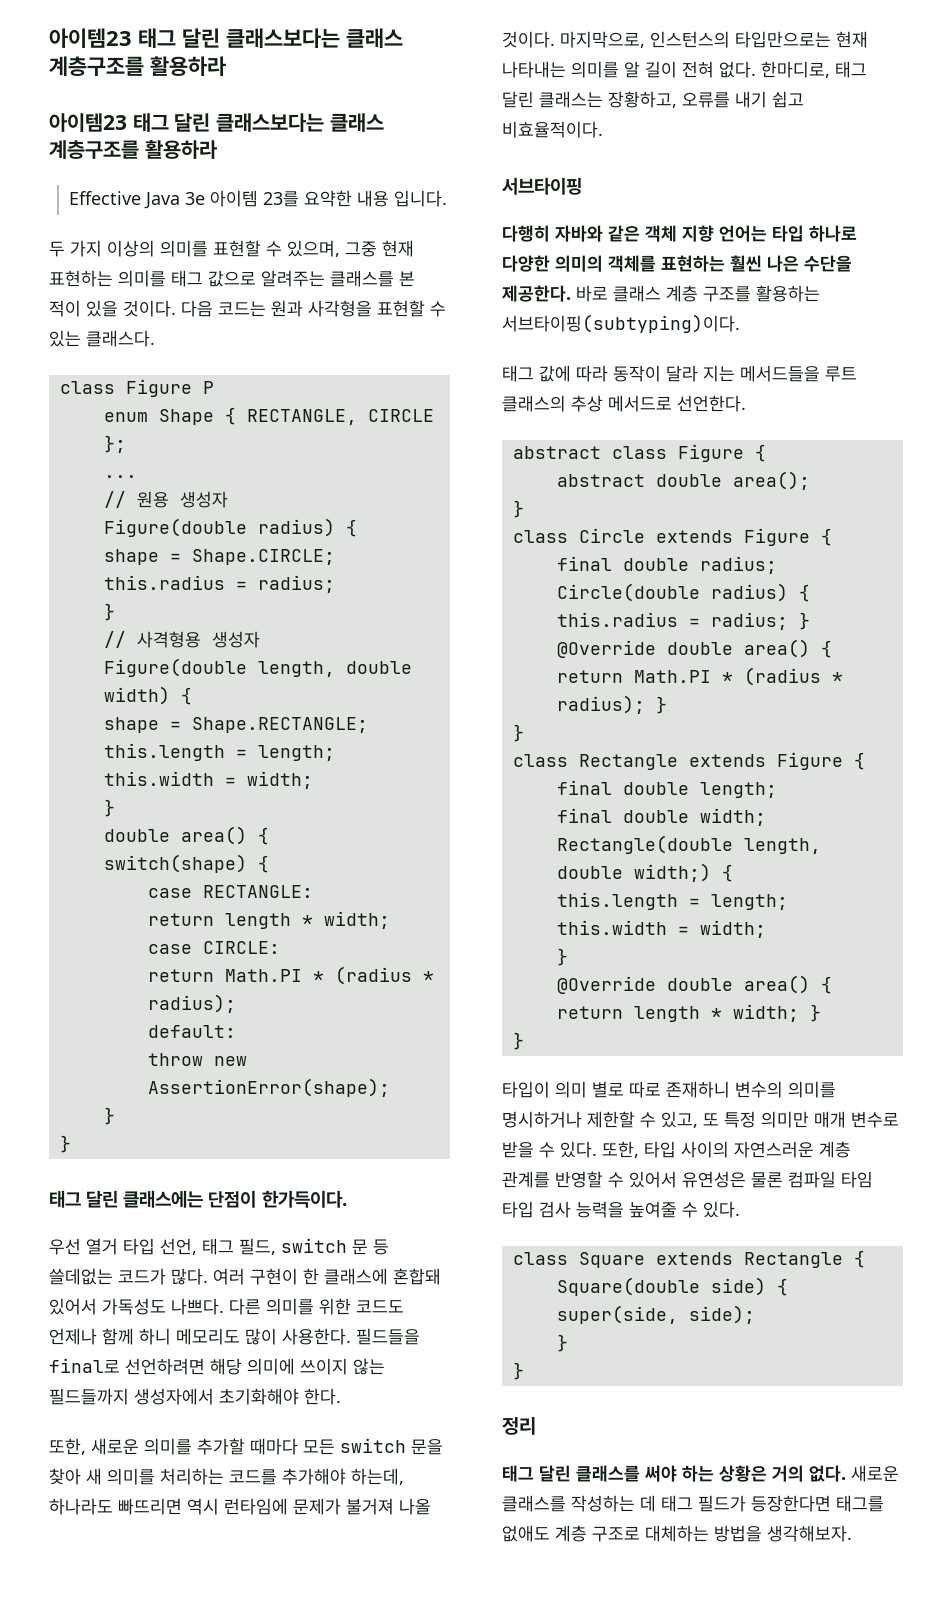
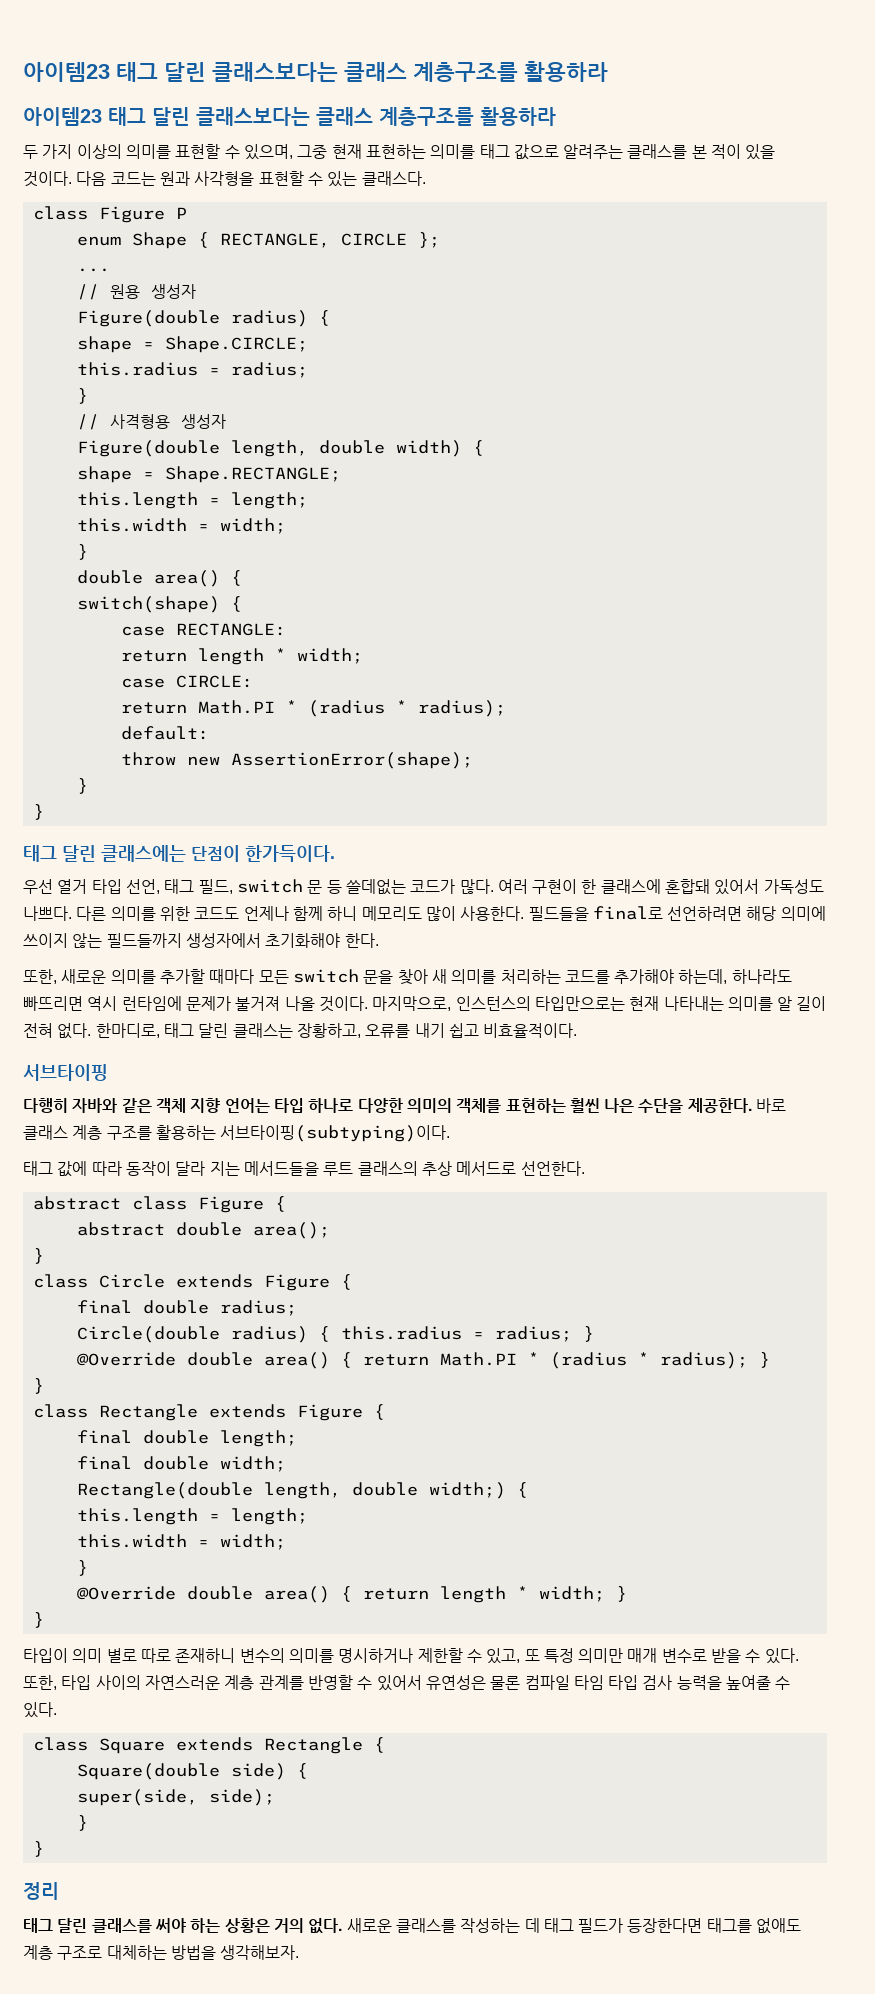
[69,190,448,209] // Effective Java 3e 아이템 23를 요약한 내용 입니다. -> (556, 116) none

